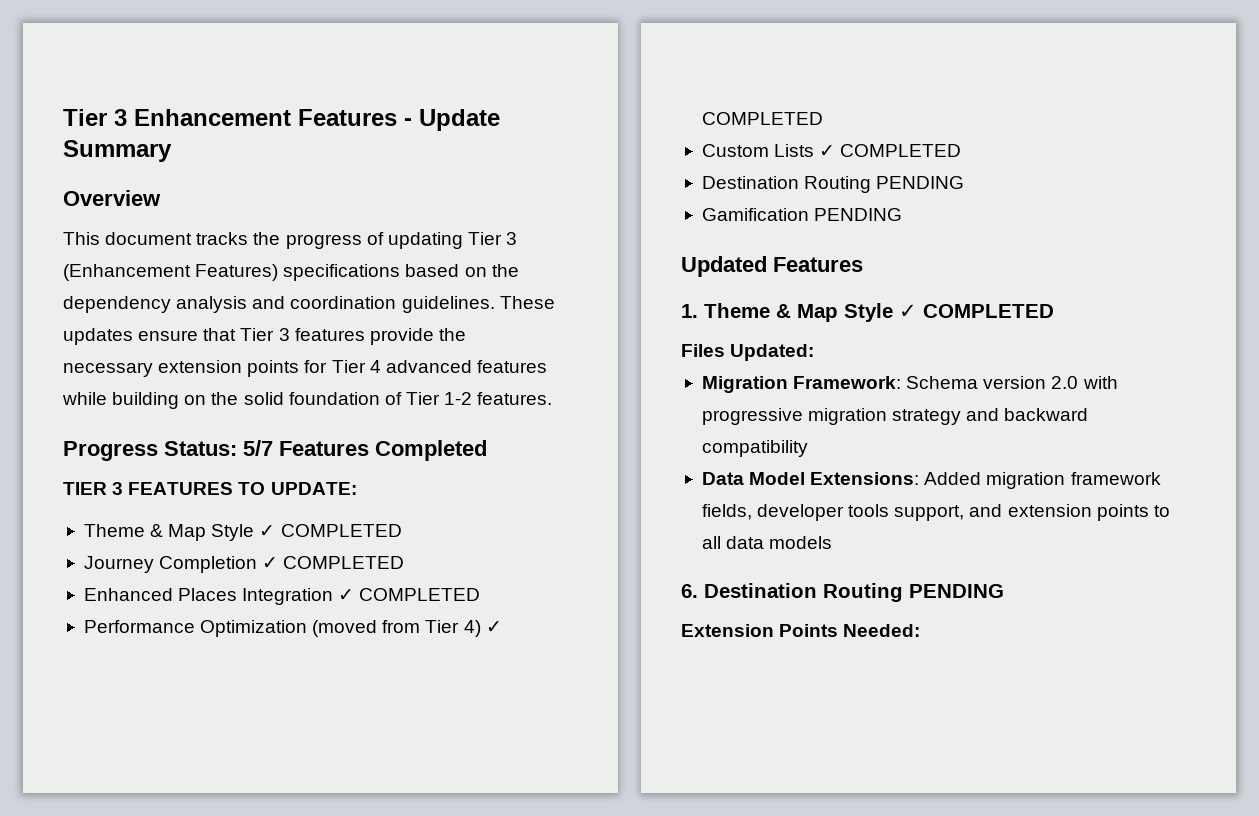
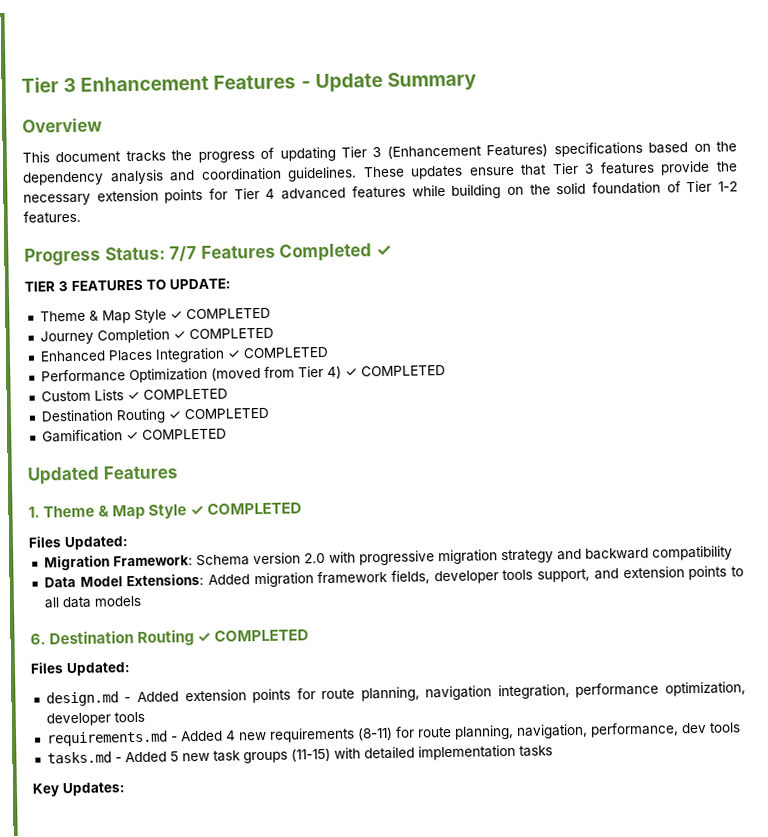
[243,440,273,456] 5/7 -> [169,245,198,262] 7/7
(487, 450) none -> [375,244,392,257] ✓
[876,176,965,189] PENDING -> [167,407,269,420] ✓ COMPLETED
[814,208,903,221] PENDING -> [125,428,227,441] ✓ COMPLETED
[909,584,1004,598] [681,624,921,637] PENDING // Extension Points Needed: -> [197,629,310,643] [30,662,131,677] [45,681,746,707] [45,711,145,727] [45,722,741,747] [46,744,553,764] [32,782,126,797] ✓ COMPLETED // Files Updated: // design.md - Added extension points for route planning, navigation integration, performance optimization, developer tools // requirements.md - Added 4 new requirements (8-11) for route planning, navigation, performance, dev tools // tasks.md - Added 5 new task groups (11-15) with detailed implementation tasks // Key Updates:

